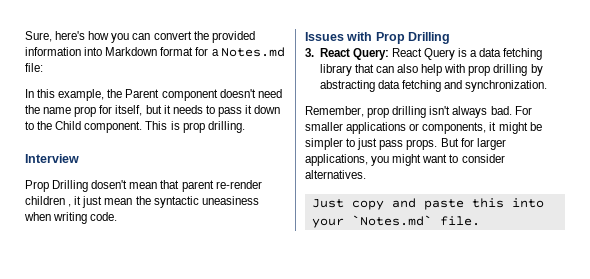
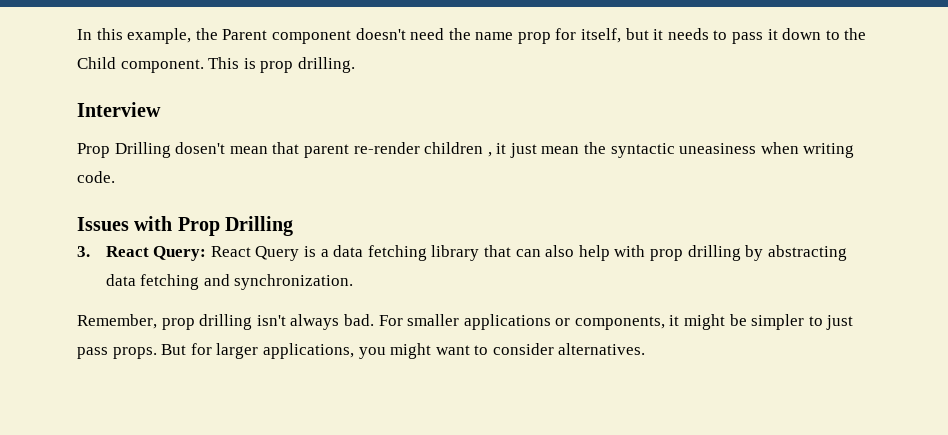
[25,31,255,43] [25,47,285,57] [25,63,43,72] Sure, here's how you can convert the provided information into Markdown format for a Notes.md file: // -> (77, 34) none
[311,198,544,210] [311,215,480,228] // Just copy and paste this into your `Notes.md` file. -> (646, 349) none

